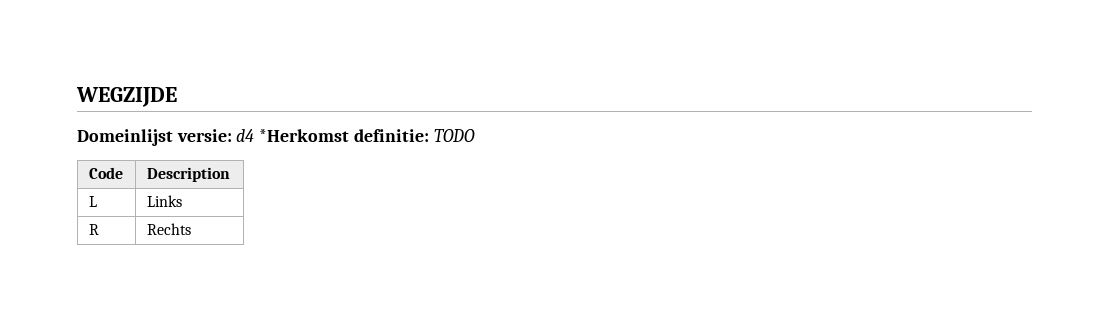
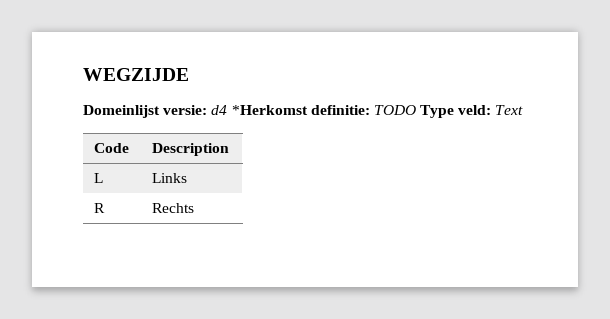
(475, 135) none -> [420,105,524,118] Type veld: Text

